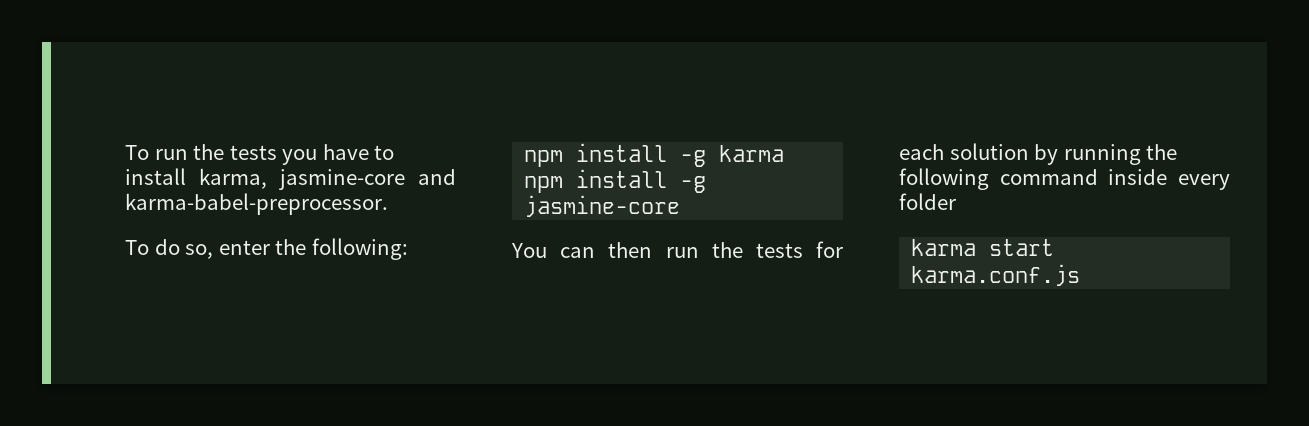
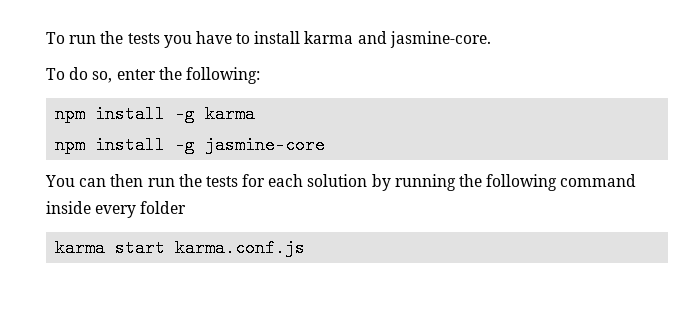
[199,168,456,190] [125,193,388,215] karma, jasmine-core and karma-babel-preprocessor. -> [304,31,491,48] karma and jasmine-core.

